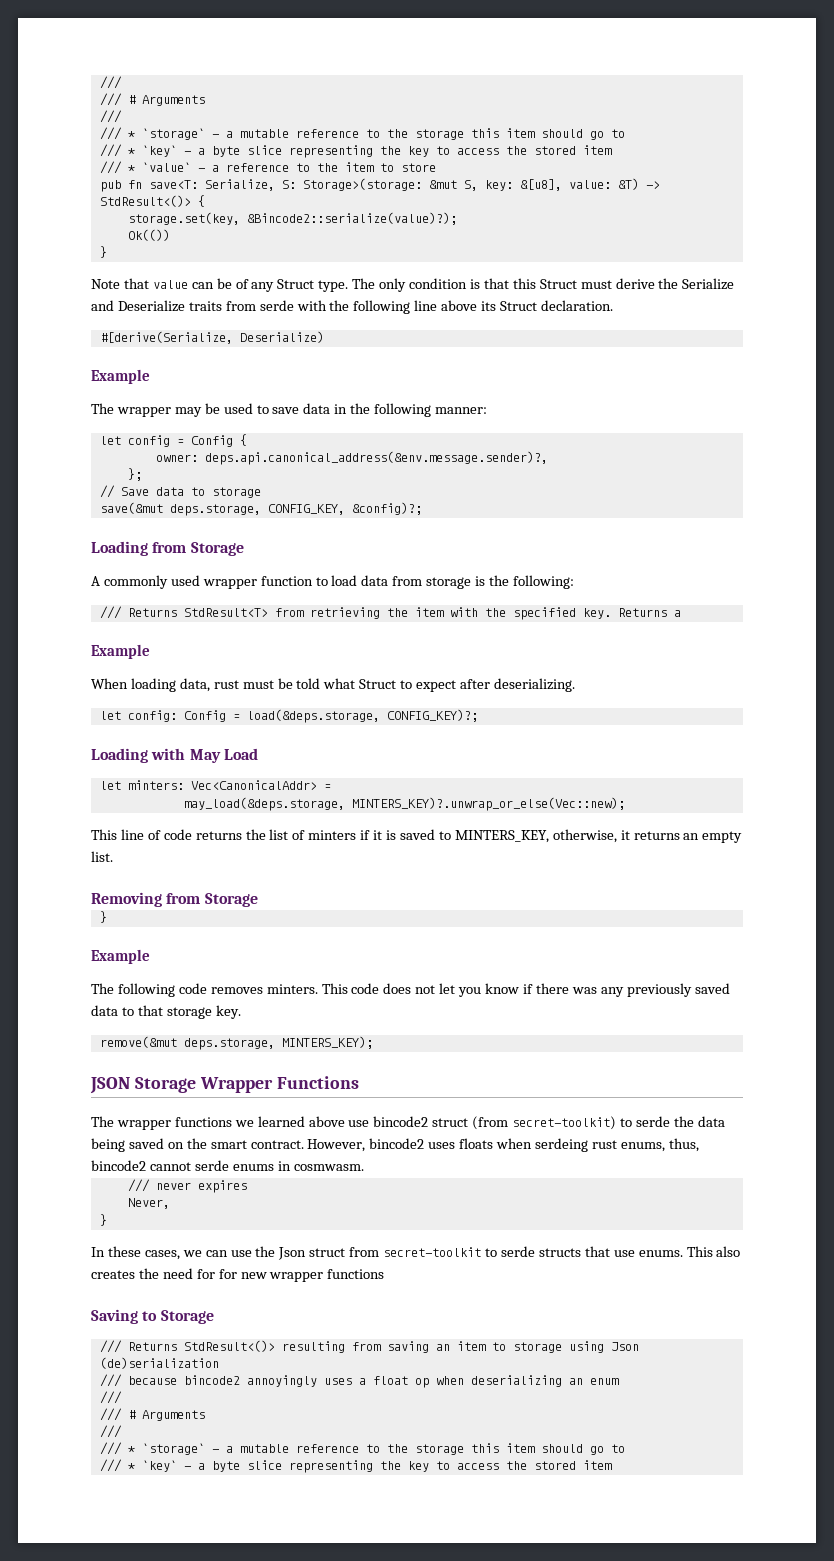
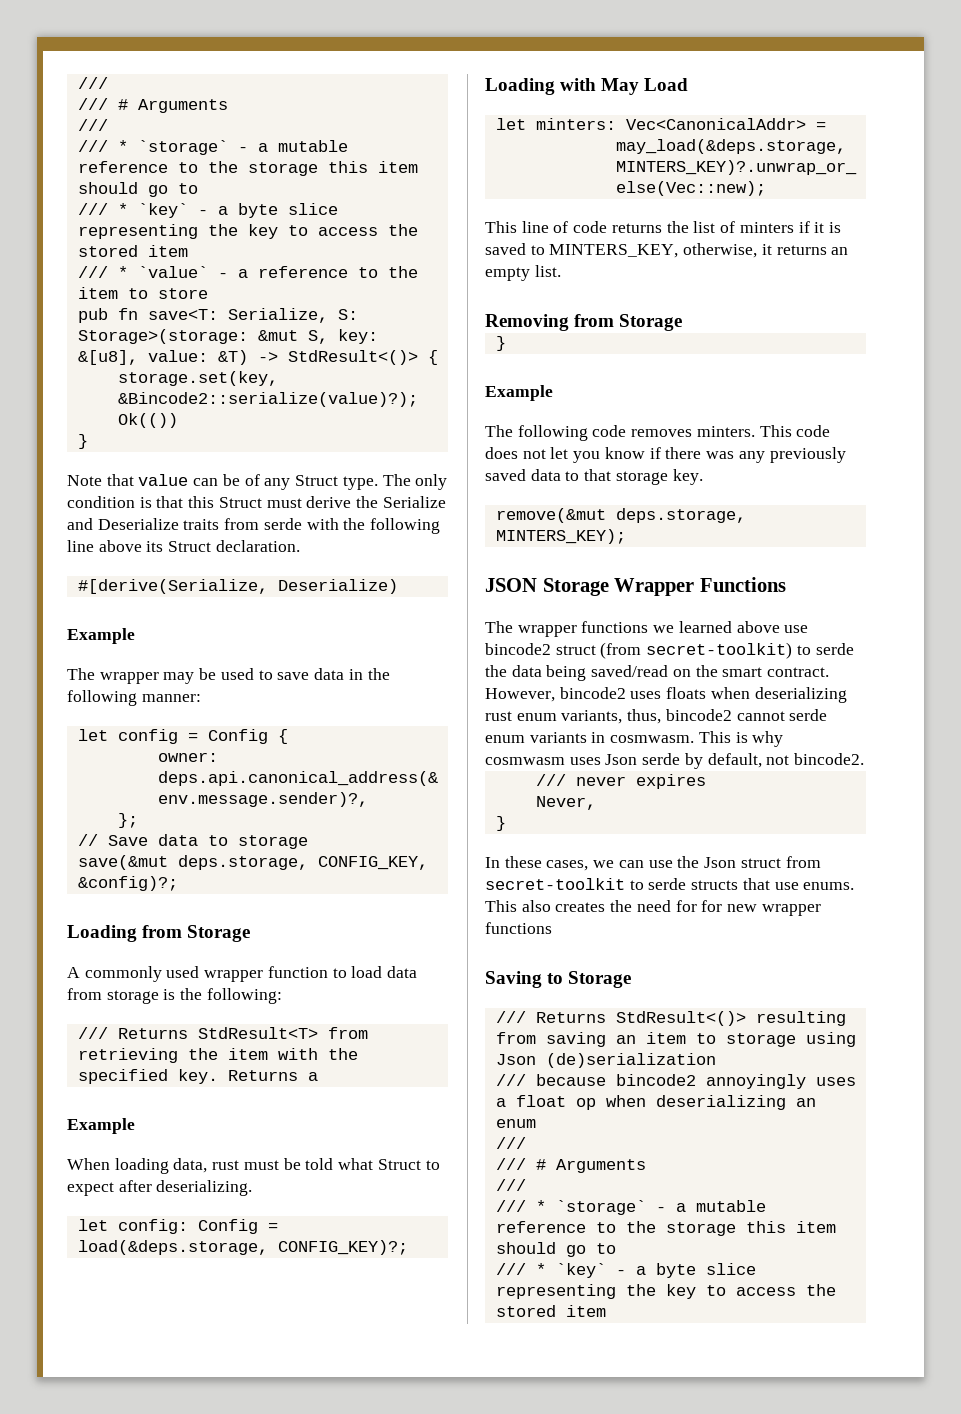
[128,1138,164,1149] saved -> [591,665,669,677] saved/read
[535,1138,665,1152] serdeing rust enums, -> [754,687,847,703] [485,710,623,724] deserializing rust enum variants,
[232,1164,274,1171] enums -> [485,732,587,743] enum variants
(364, 1167) none -> [698,731,784,747] [485,753,865,769] This is why cosmwasm uses Json serde by default, not bincode2.

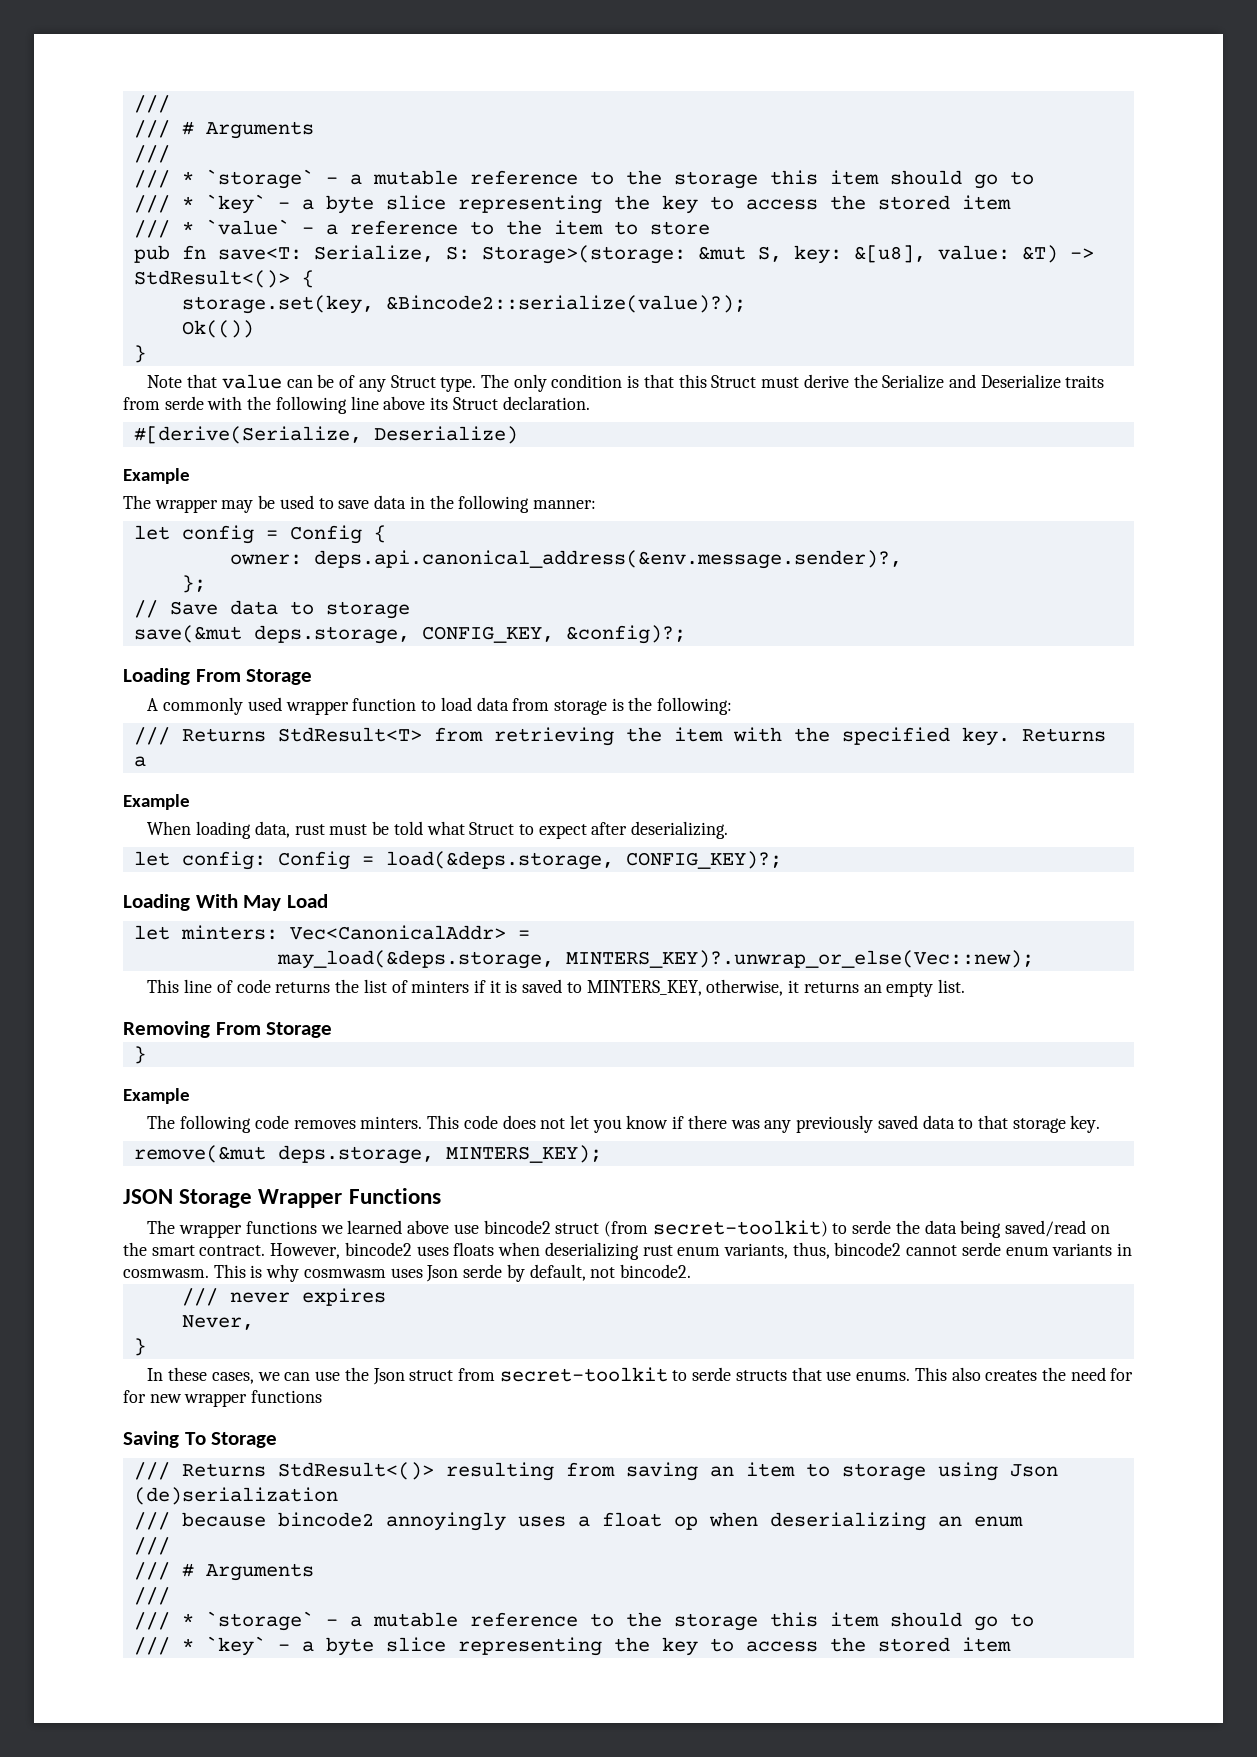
[142,925,183,938] from -> [195,669,241,682] From
[560,78,597,91] with -> [195,894,238,908] With
[574,314,615,327] from -> [215,1022,261,1035] From
[547,973,564,984] to -> [184,1432,206,1445] To

